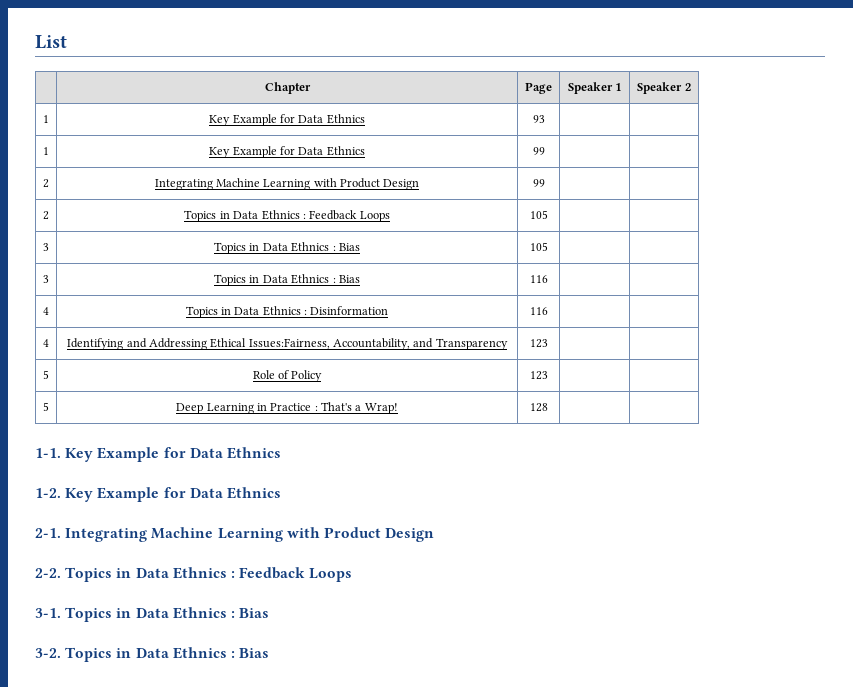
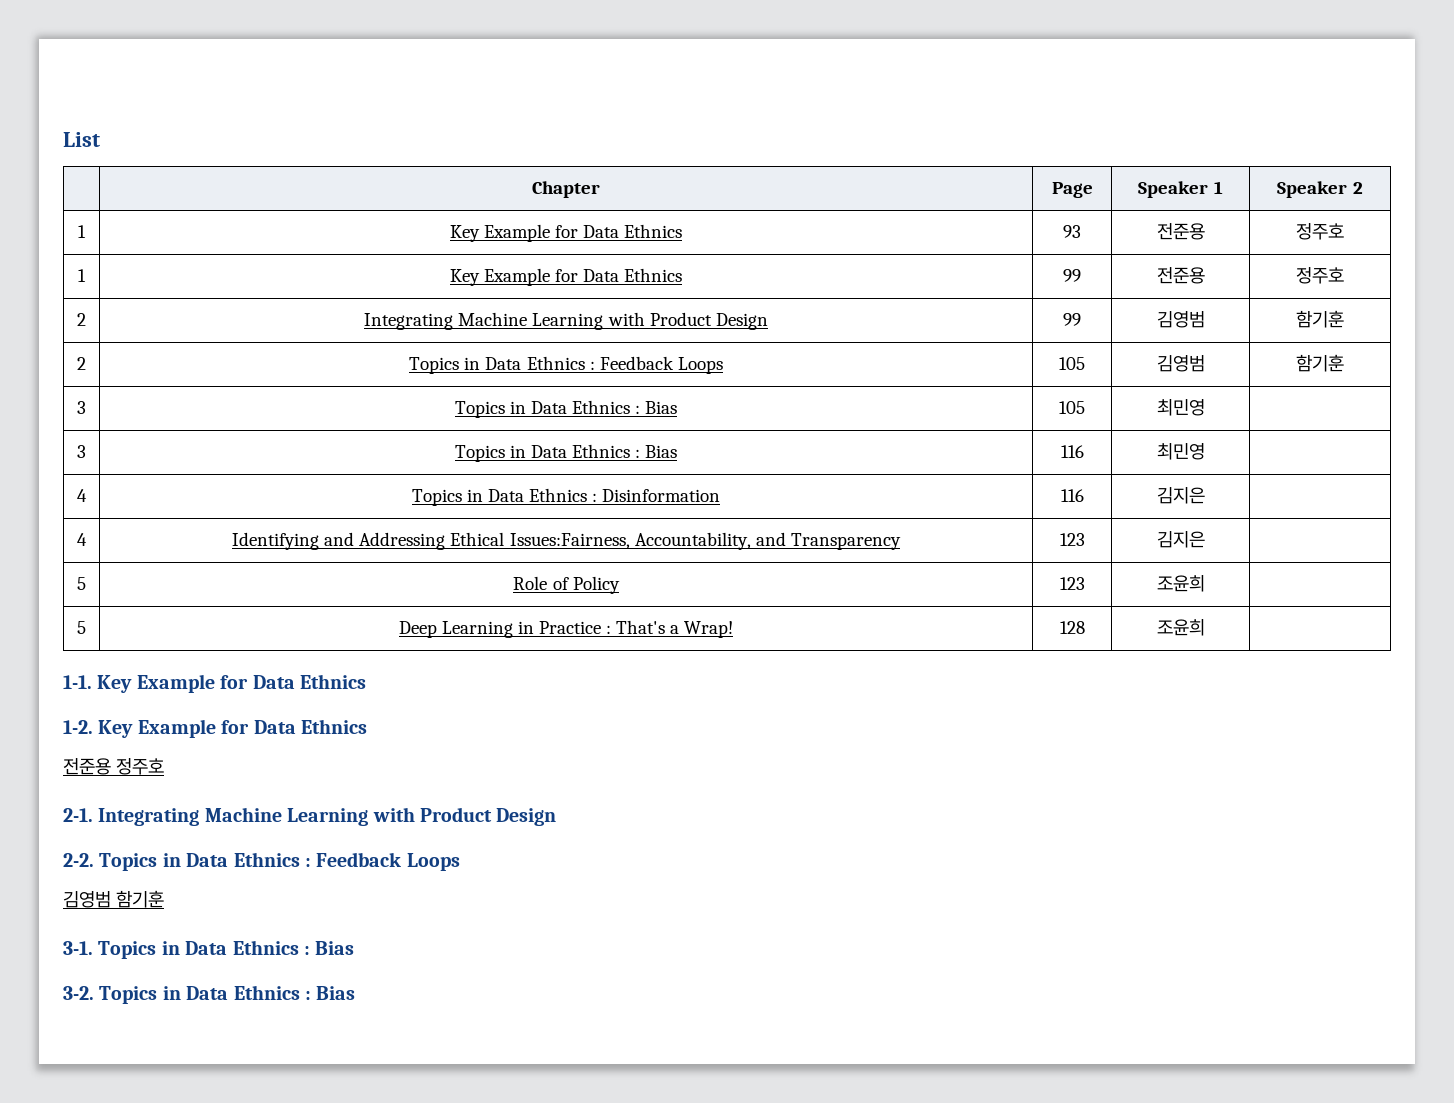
(545, 119) | -> [1156,223,1205,240] [1296,223,1344,240] 전준용 | 정주호
(545, 151) | -> [1156,267,1205,284] [1296,267,1344,284] 전준용 | 정주호
(545, 183) | -> [1156,311,1205,328] [1296,310,1344,328] 김영범 | 함기훈
(548, 214) | -> [1156,355,1205,372] [1296,354,1344,372] 김영범 | 함기훈
(548, 246) none -> [1156,399,1205,416] 최민영
(548, 279) none -> [1156,443,1205,460] 최민영
(548, 311) none -> [1156,487,1205,504] 김지은
(548, 343) none -> [1156,531,1205,548] 김지은
(548, 375) none -> [1156,575,1205,592] 조윤희
(548, 407) none -> [1156,619,1205,636] 조윤희
(281, 493) none -> [63,758,165,775] // 전준용 정주호
(353, 575) none -> [63,890,165,908] // 김영범 함기훈

